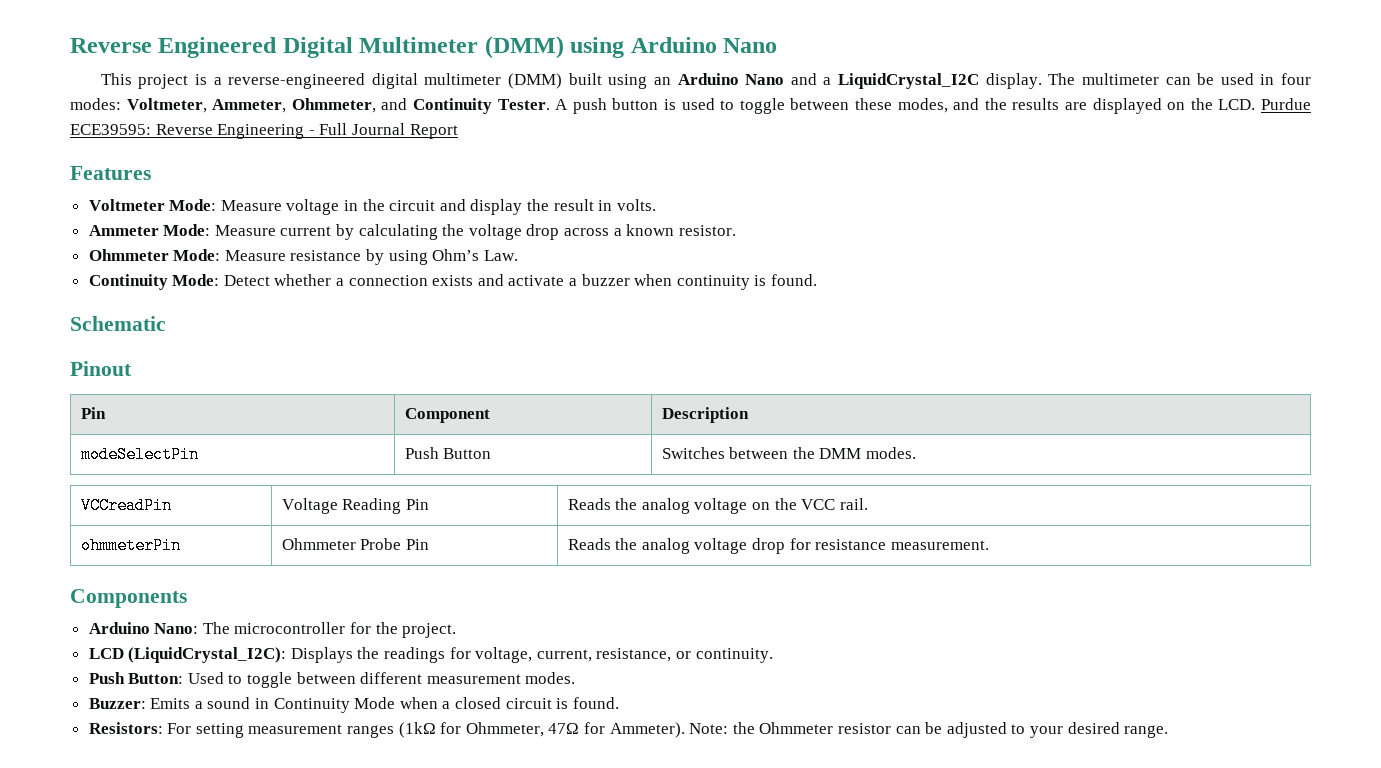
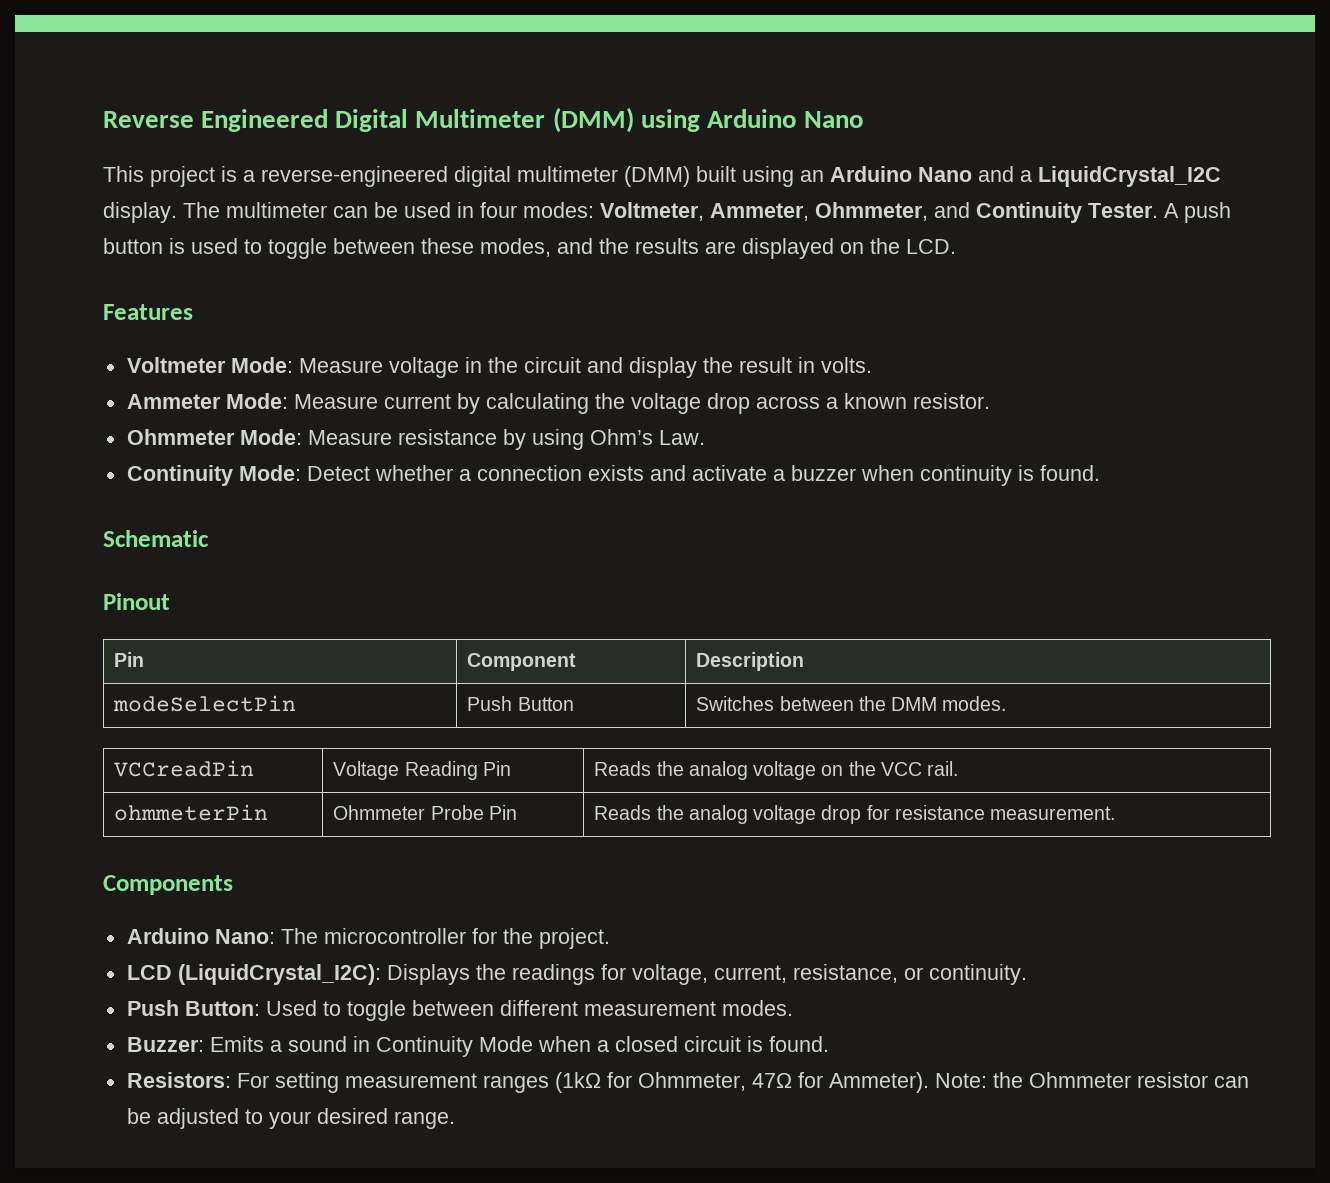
[1261,98,1311,110] [70,123,458,139] Purdue ECE39595: Reverse Engineering - Full Journal Report -> (956, 246) none

